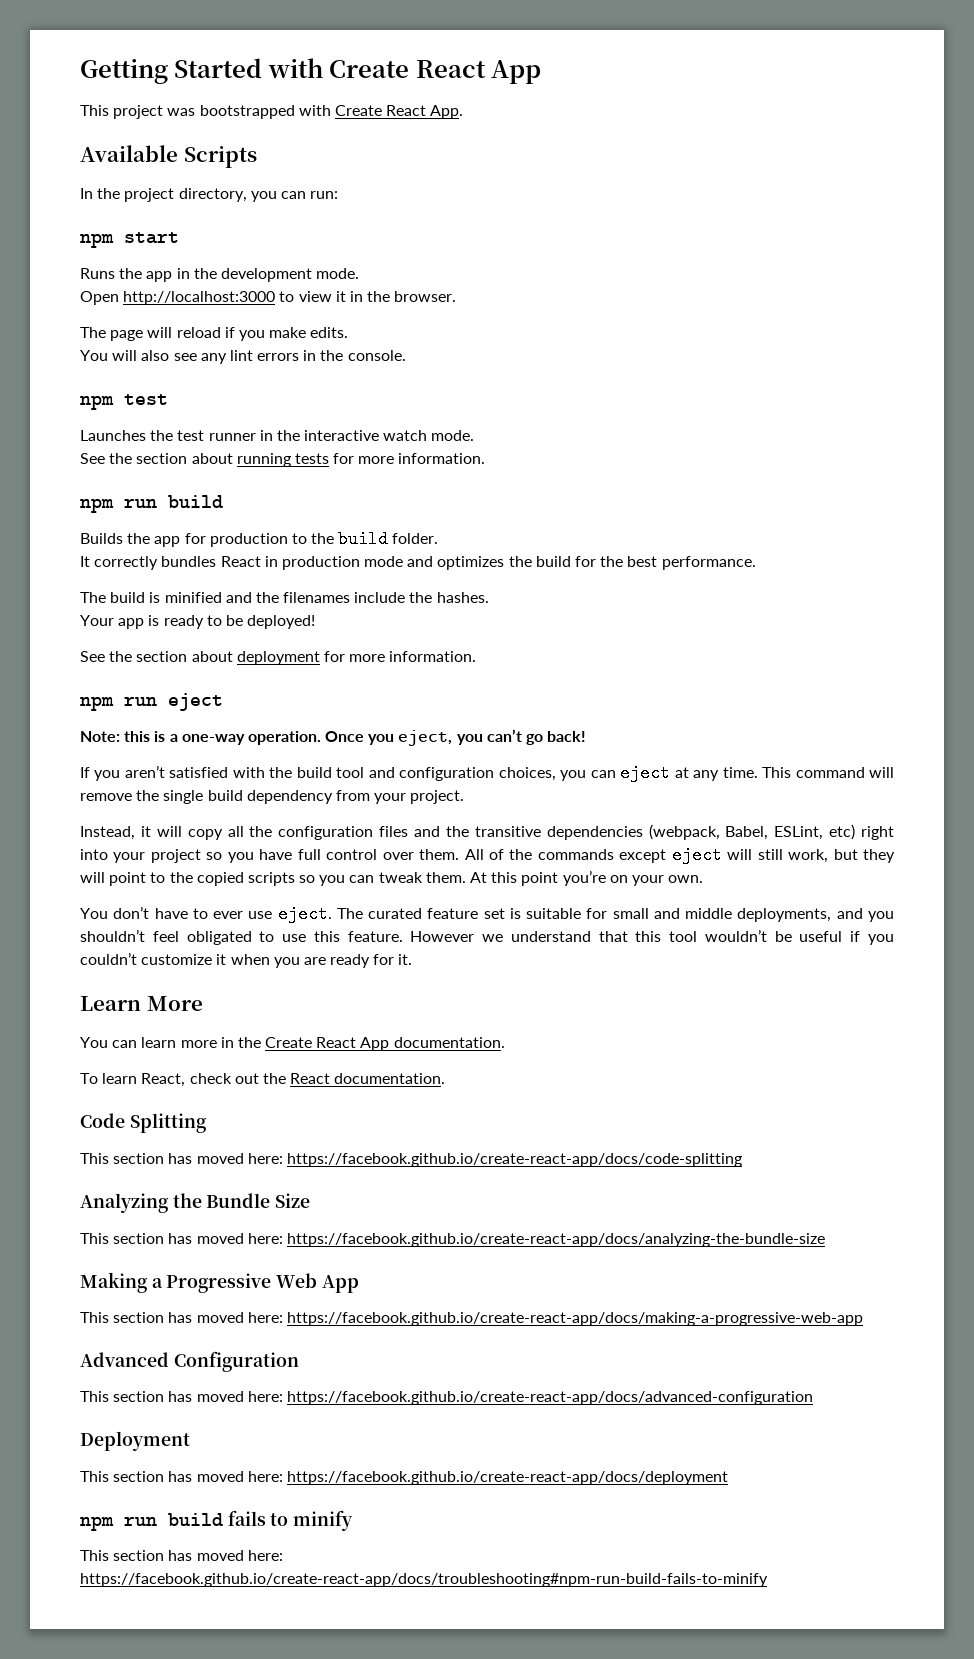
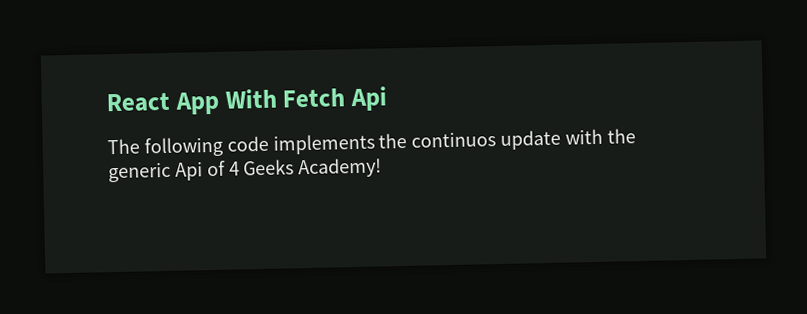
[80,58,542,84] [80,105,464,119] [80,145,257,168] [80,188,339,202] [80,232,179,248] [80,268,360,282] [80,291,457,305] [80,327,349,341] [80,350,406,364] [80,394,168,410] [80,430,475,441] [80,453,486,467] [80,495,223,513] [80,530,439,548] [80,556,756,570] [80,592,489,603] [80,615,316,629] [80,651,477,665] [80,693,223,711] [80,729,587,746] [80,764,895,782] [80,790,465,804] [80,824,894,840] [80,846,896,864] [80,870,704,886] [80,905,895,923] [80,929,894,945] [80,952,413,968] [80,996,203,1011] [80,1037,505,1051] [80,1073,446,1087] [80,1113,207,1133] [80,1153,742,1167] [80,1193,311,1213] [80,1233,825,1247] [80,1272,359,1293] [80,1312,863,1326] [80,1351,299,1372] [80,1391,813,1405] [80,1431,190,1451] [80,1471,728,1485] [80,1510,354,1531] [80,1550,283,1561] [80,1573,768,1587] Getting Started with Create React App // This project was bootstrapped with Create React App. // Available Scripts // In the project directory, you can run: // npm start // Runs the app in the development mode. // Open http://localhost:3000 to view it in the browser. // The page will reload if you make edits. // You will also see any lint errors in the console. // npm test // Launches the test runner in the interactive watch mode. // See the section about running tests for more information. // npm run build // Builds the app for production to the build folder. // It correctly bundles React in production mode and optimizes the build for the best performance. // The build is minified and the filenames include the hashes. // Your app is ready to be deployed! // See the section about deployment for more information. // npm run eject // Note: this is a one-way operation. Once you eject, you can’t go back! // If you aren’t satisfied with the build tool and configuration choices, you can eject at any time. This command will remove the single build dependency from your project. // Instead, it will copy all the configuration files and the transitive dependencies (webpack, Babel, ESLint, etc) right into your project so you have full control over them. All of the commands except eject will still work, but they will point to the copied scripts so you can tweak them. At this point you’re on your own. // You don’t have to ever use eject. The curated feature set is suitable for small and middle deployments, and you shouldn’t feel obligated to use this feature. However we understand that this tool wouldn’t be useful if you couldn’t customize it when you are ready for it. // Learn More // You can learn more in the Create React App documentation. // To learn React, check out the React documentation. // Code Splitting // This section has moved here: https://facebook.github.io/create-react-app/docs/code-splitting // Analyzing the Bundle Size // This section has moved here: https://facebook.github.io/create-react-app/docs/analyzing-the-bundle-size // Making a Progressive Web App // This section has moved here: https://facebook.github.io/create-react-app/docs/making-a-progressive-web-app // Advanced Configuration // This section has moved here: https://facebook.github.io/create-react-app/docs/advanced-configuration // Deployment // This section has moved here: https://facebook.github.io/create-react-app/docs/deployment // npm run build fails to minify // This section has moved here: https://facebook.github.io/create-react-app/docs/troubleshooting#npm-run-build-fails-to-minify -> [106,86,388,115] [107,128,636,158] [108,157,383,183] React App With Fetch Api // The following code implements the continuos update with the generic Api of 4 Geeks Academy!

